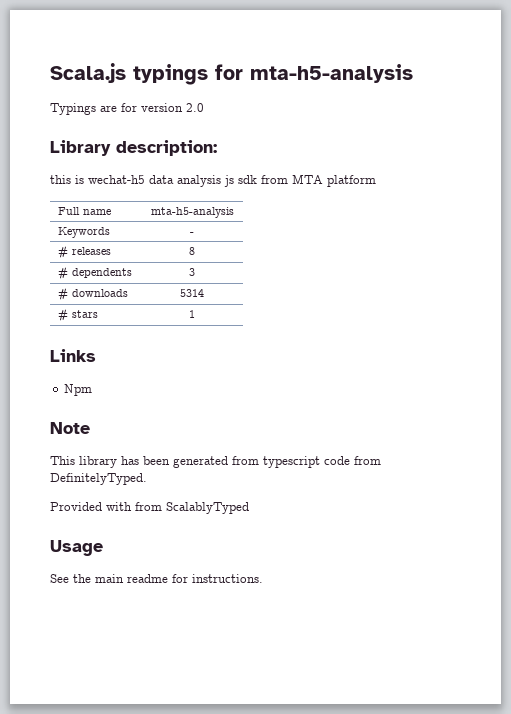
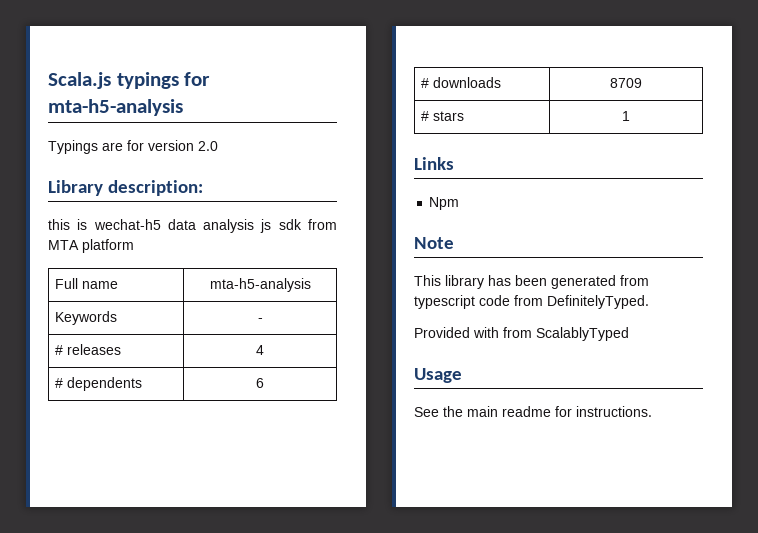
[189,247,195,255] 8 -> [256,345,264,355] 4
[189,268,195,276] 3 -> [256,378,264,388] 6
[180,289,204,297] 5314 -> [610,78,642,88] 8709

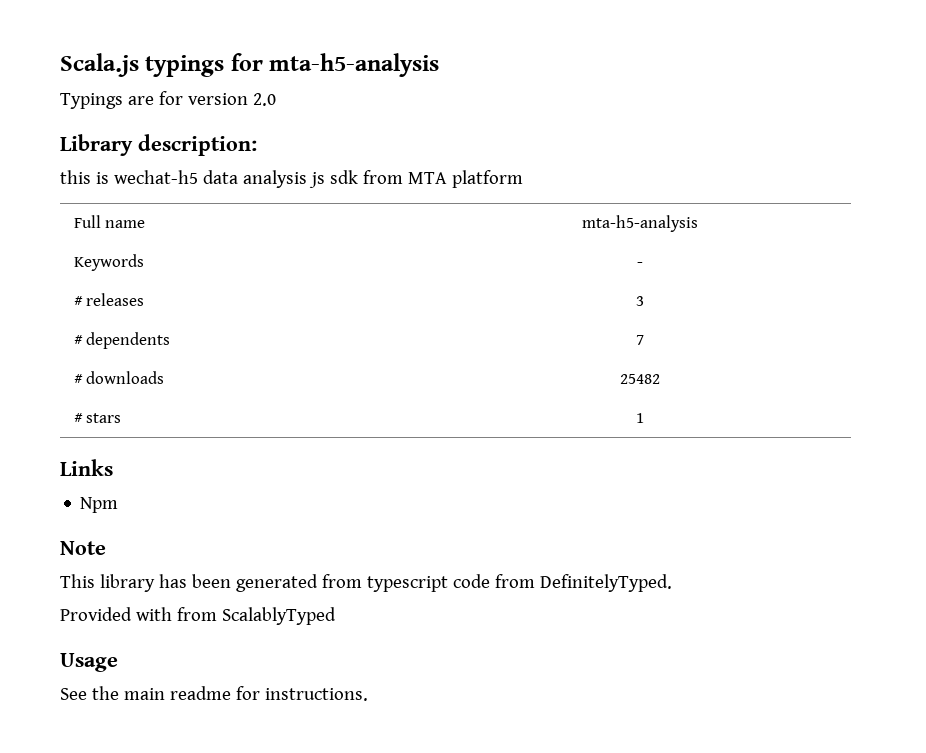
[256,345,264,355] 4 -> [635,296,644,306] 3
[256,378,264,388] 6 -> [635,335,644,345] 7
[610,78,642,88] 8709 -> [619,374,660,384] 25482

